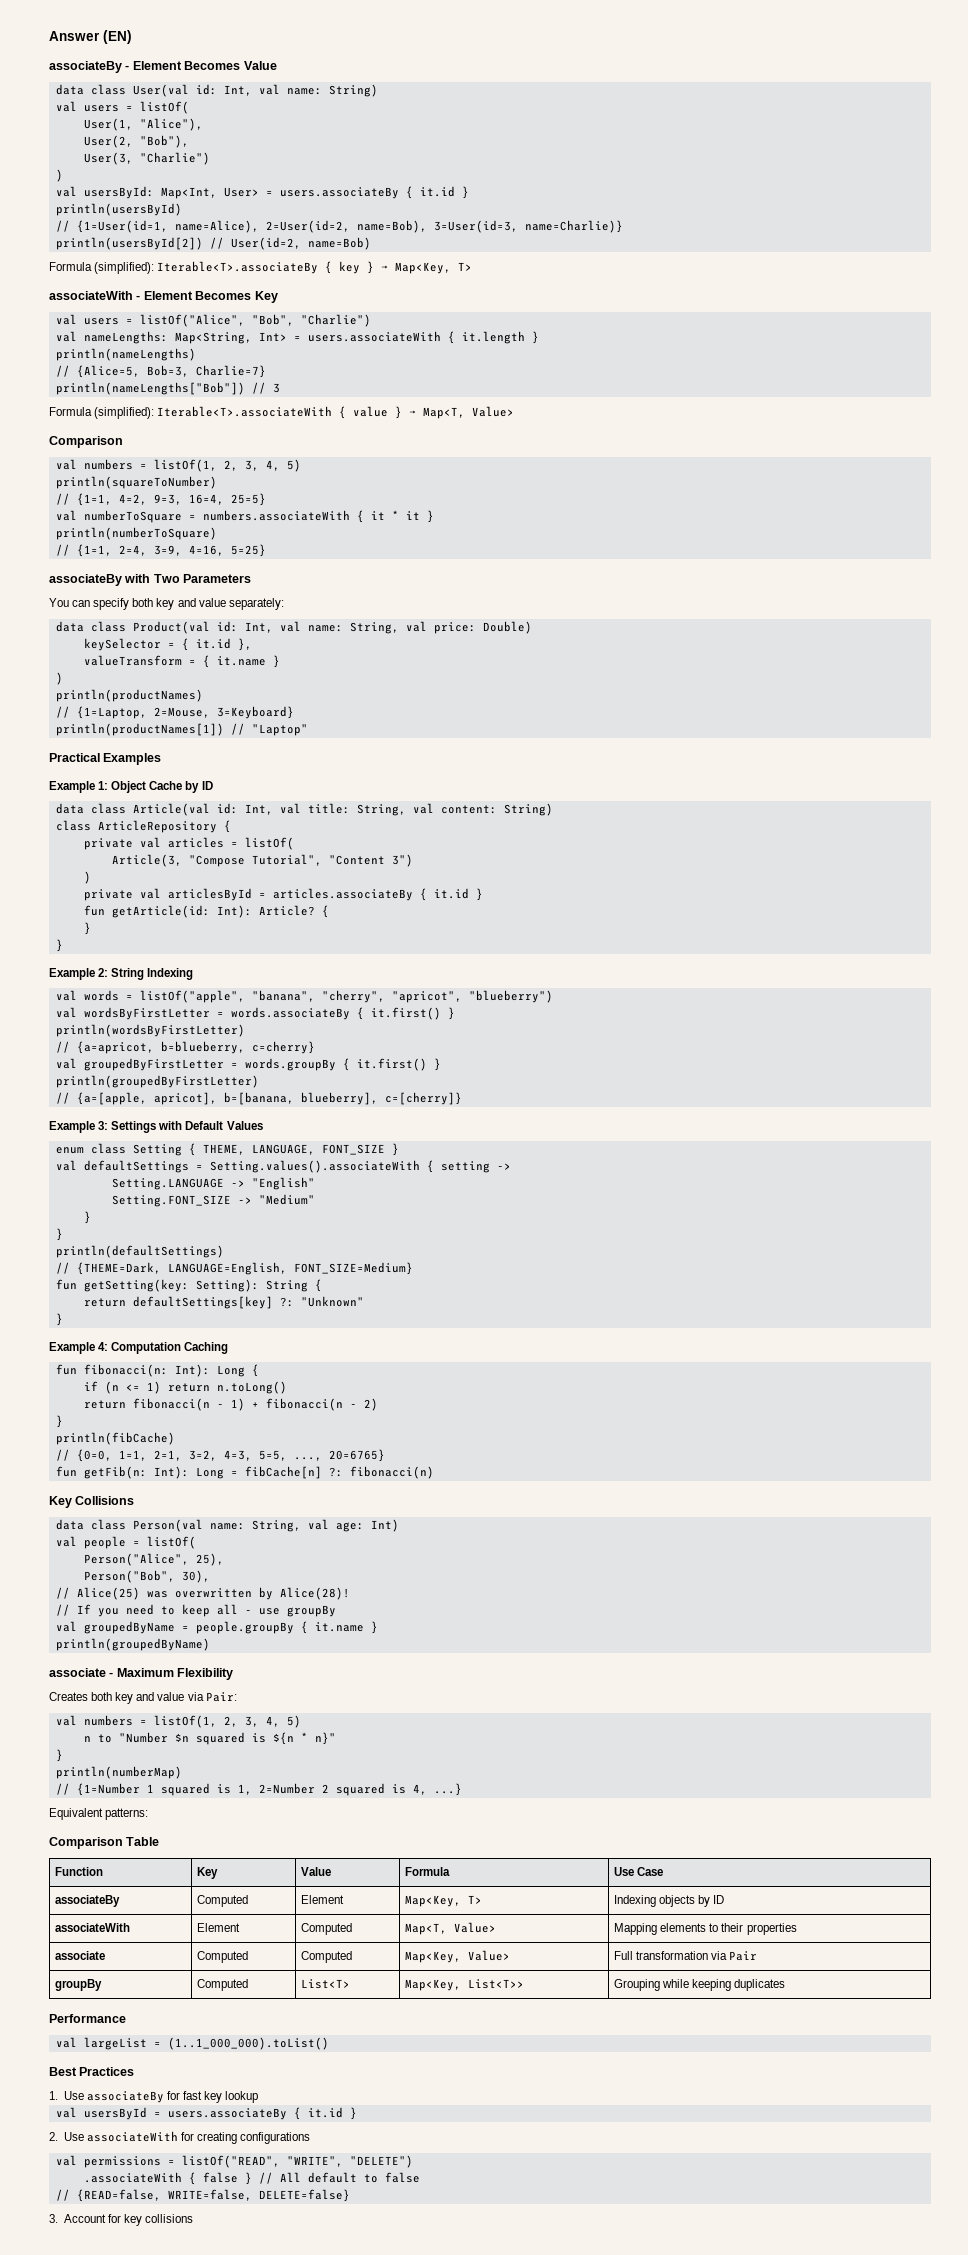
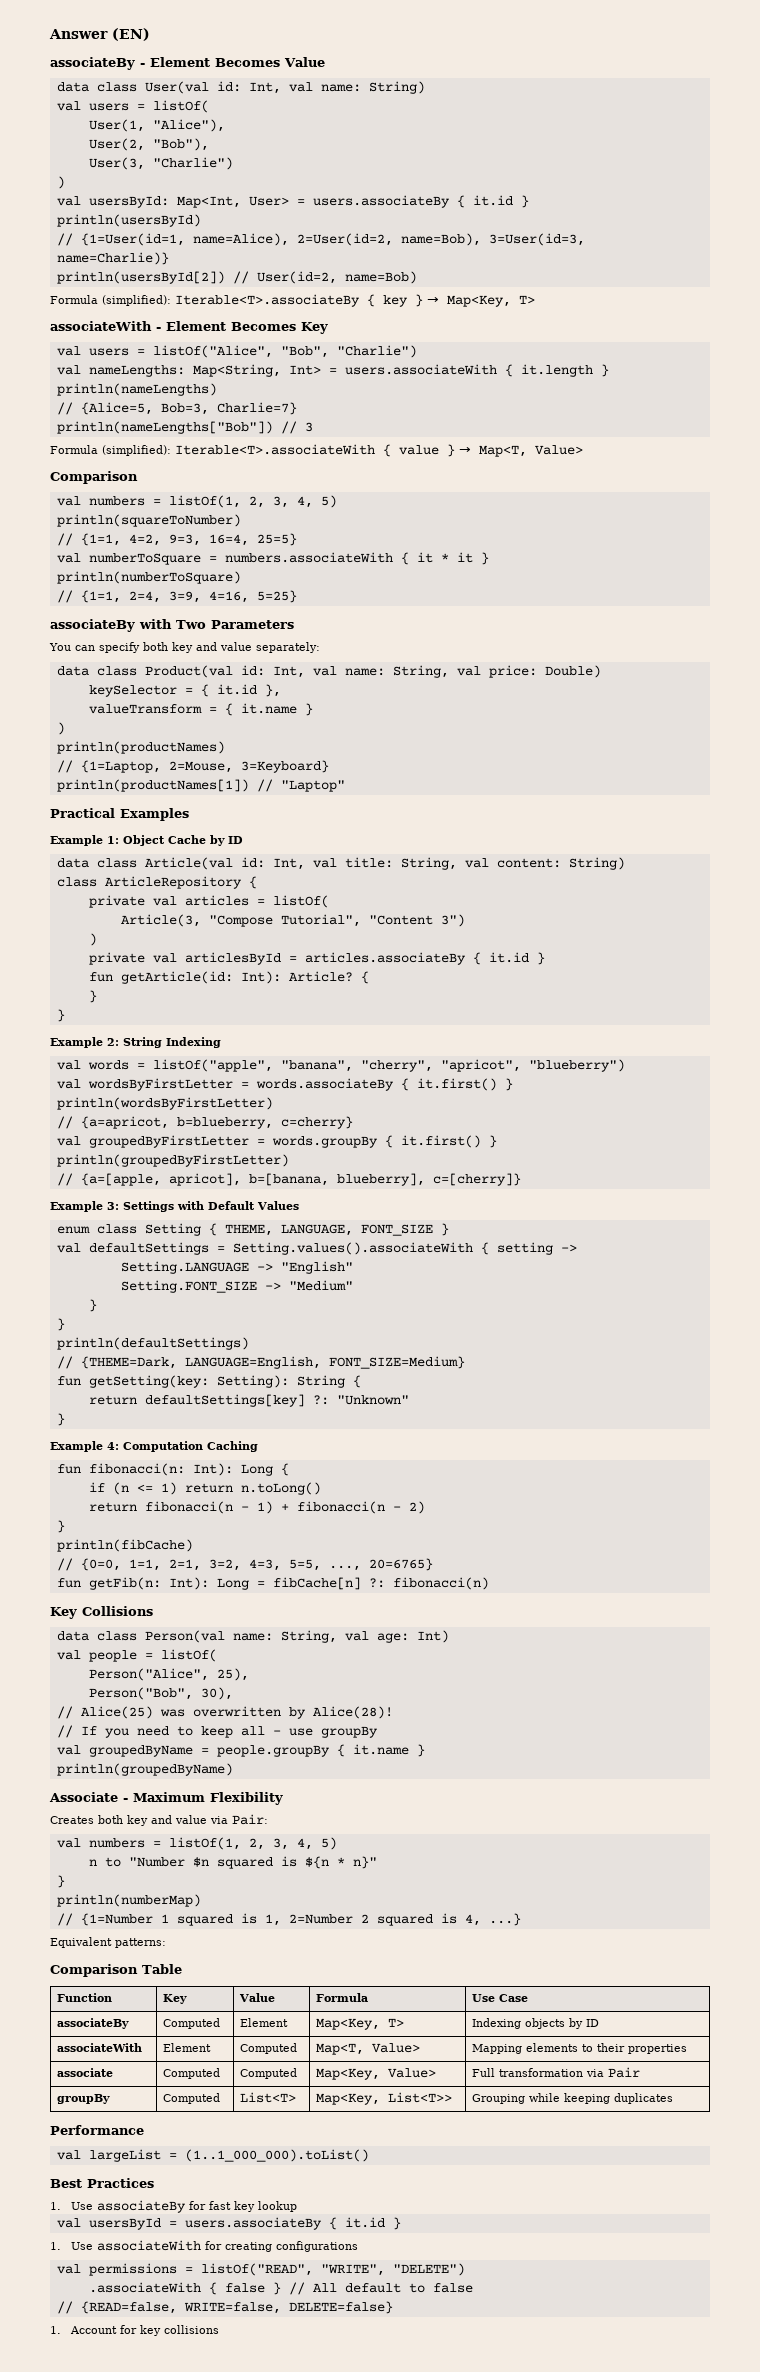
[49,1668,106,1677] associate -> [49,1792,118,1802] Associate
[49,2132,58,2141] 2. -> [50,2242,61,2250] 1.
[49,2214,58,2223] 3. -> [50,2326,61,2334] 1.

